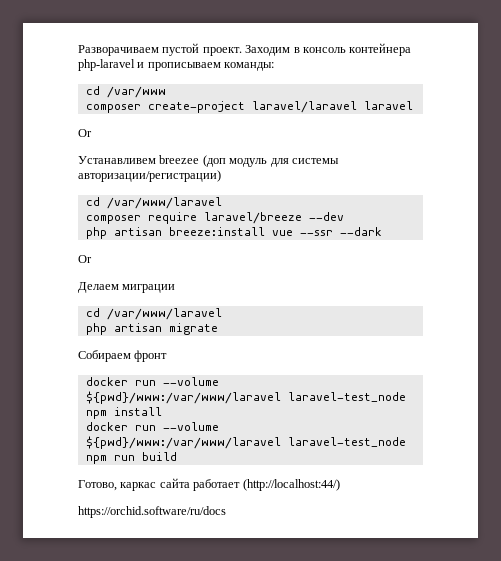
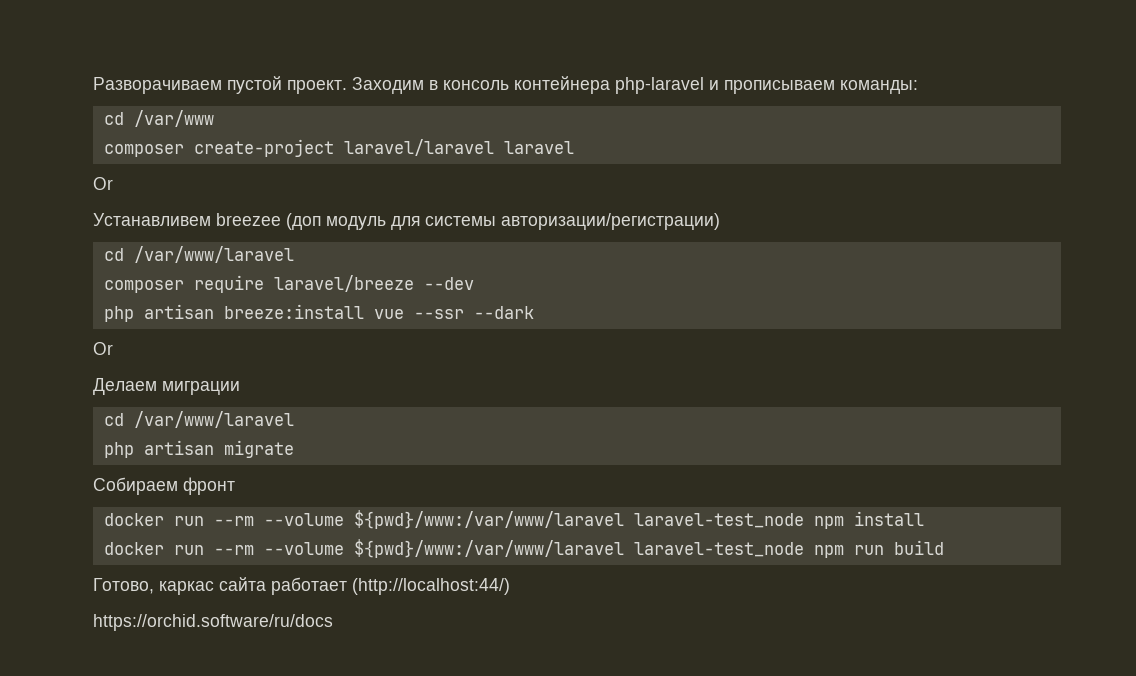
(156, 383) none -> [213,516,254,526] --rm
(156, 428) none -> [213,545,254,555] --rm

